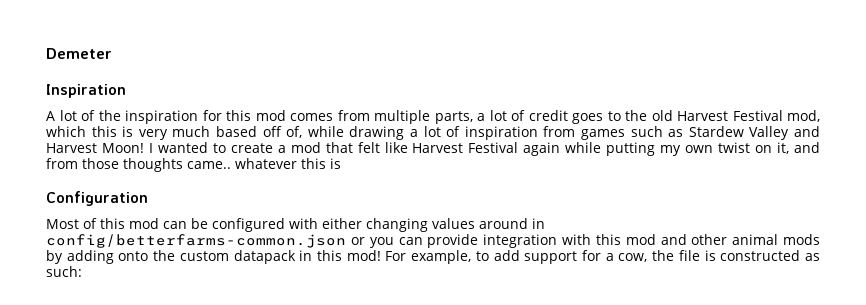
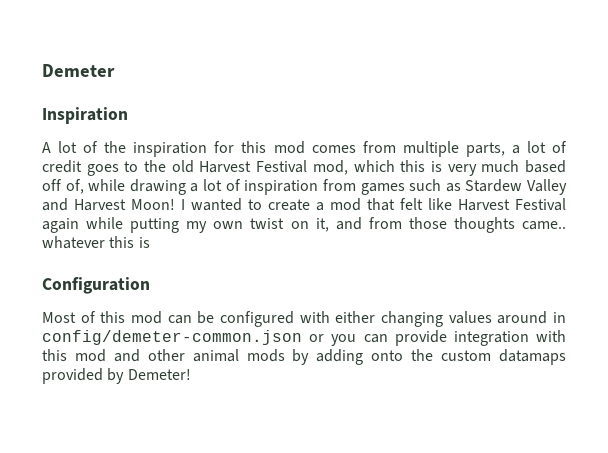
[46,234,346,248] config/betterfarms-common.json -> [42,330,302,345] config/demeter-common.json
[233,250,820,264] [46,266,82,277] datapack in this mod! For example, to add support for a cow, the file is constructed as such: -> [499,349,567,365] [42,368,191,384] datamaps provided by Demeter!

